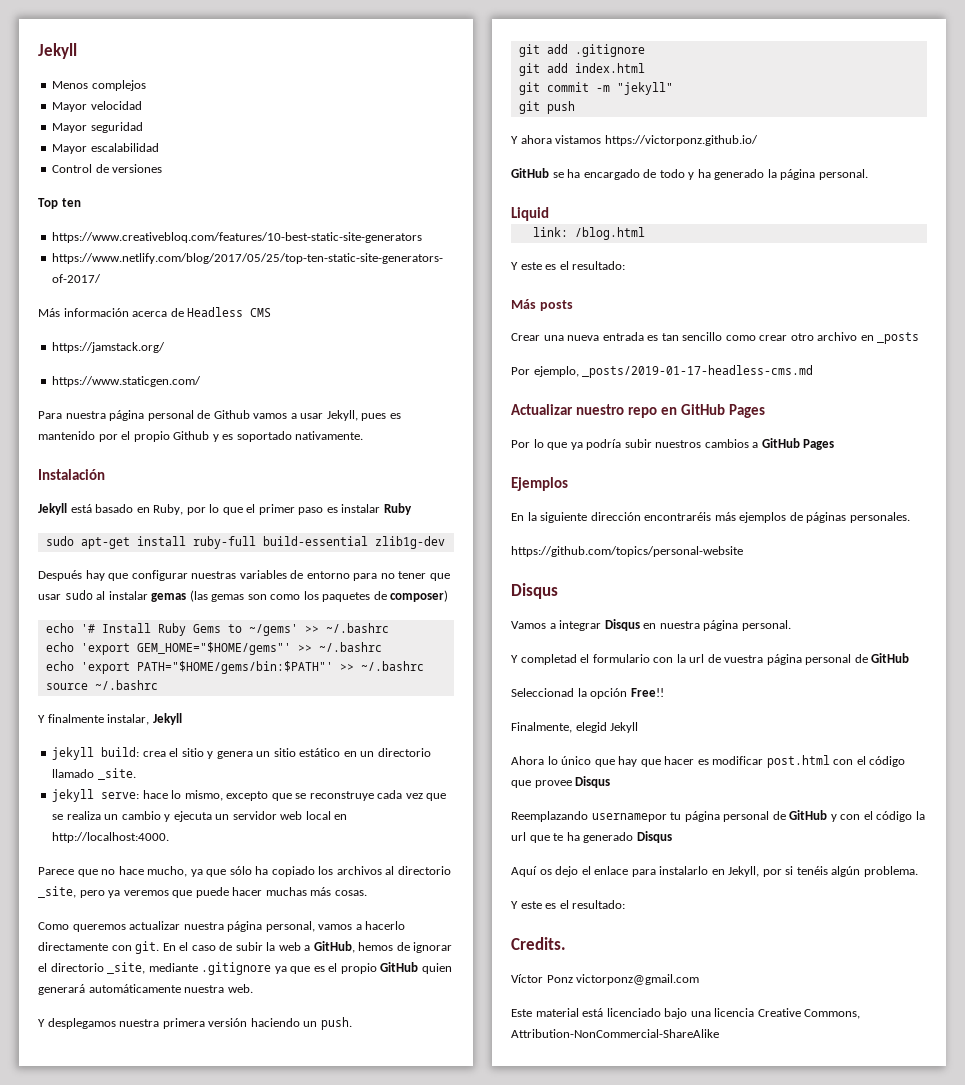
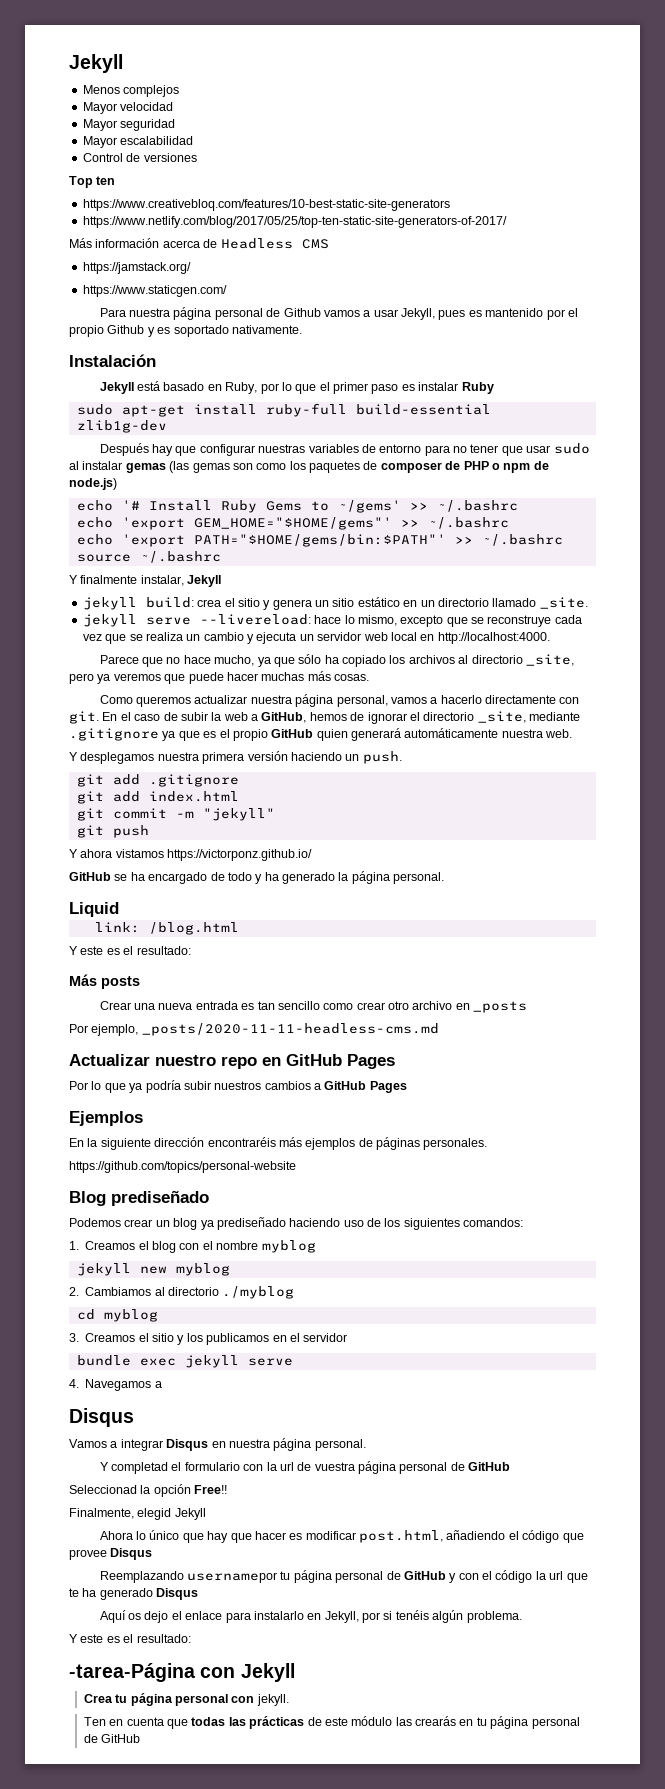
[390,590,449,602] composer) -> [380,461,549,473] [69,478,117,490] composer de PHP o npm de node.js)
[101,792,140,799] serve: -> [145,614,311,625] serve --livereload:
[582,365,814,378] _posts/2019-01-17-headless-cms.md -> [141,1023,439,1036] _posts/2020-11-11-headless-cms.md
(743, 551) none -> [69,1190,209,1206] [69,1217,524,1230] [69,1240,316,1253] [76,1263,230,1276] [69,1286,295,1299] [76,1309,158,1322] [69,1333,348,1345] [76,1355,293,1368] [69,1379,162,1391] // Blog prediseñado // Podemos crear un blog ya prediseñado haciendo uso de los siguientes comandos: // 1. Creamos el blog con el nombre myblog // jekyll new myblog // 2. Cambiamos al directorio ./myblog // cd myblog // 3. Creamos el sitio y los publicamos en el servidor // bundle exec jekyll serve // 4. Navegamos a
[766,755,854,768] post.html con -> [359,1530,506,1543] post.html, añadiendo
[511,937,566,950] [511,974,700,985] [511,1008,861,1019] [511,1029,719,1038] Credits. // Víctor Ponz victorponz@gmail.com // Este material está licenciado bajo una licencia Creative Commons, Attribution-NonCommercial-ShareAlike -> [69,1663,295,1682] [83,1693,289,1706] [83,1716,580,1729] [83,1734,141,1743] -tarea-Página con Jekyll // Crea tu página personal con jekyll. // Ten en cuenta que todas las prácticas de este módulo las crearás en tu página personal de GitHub

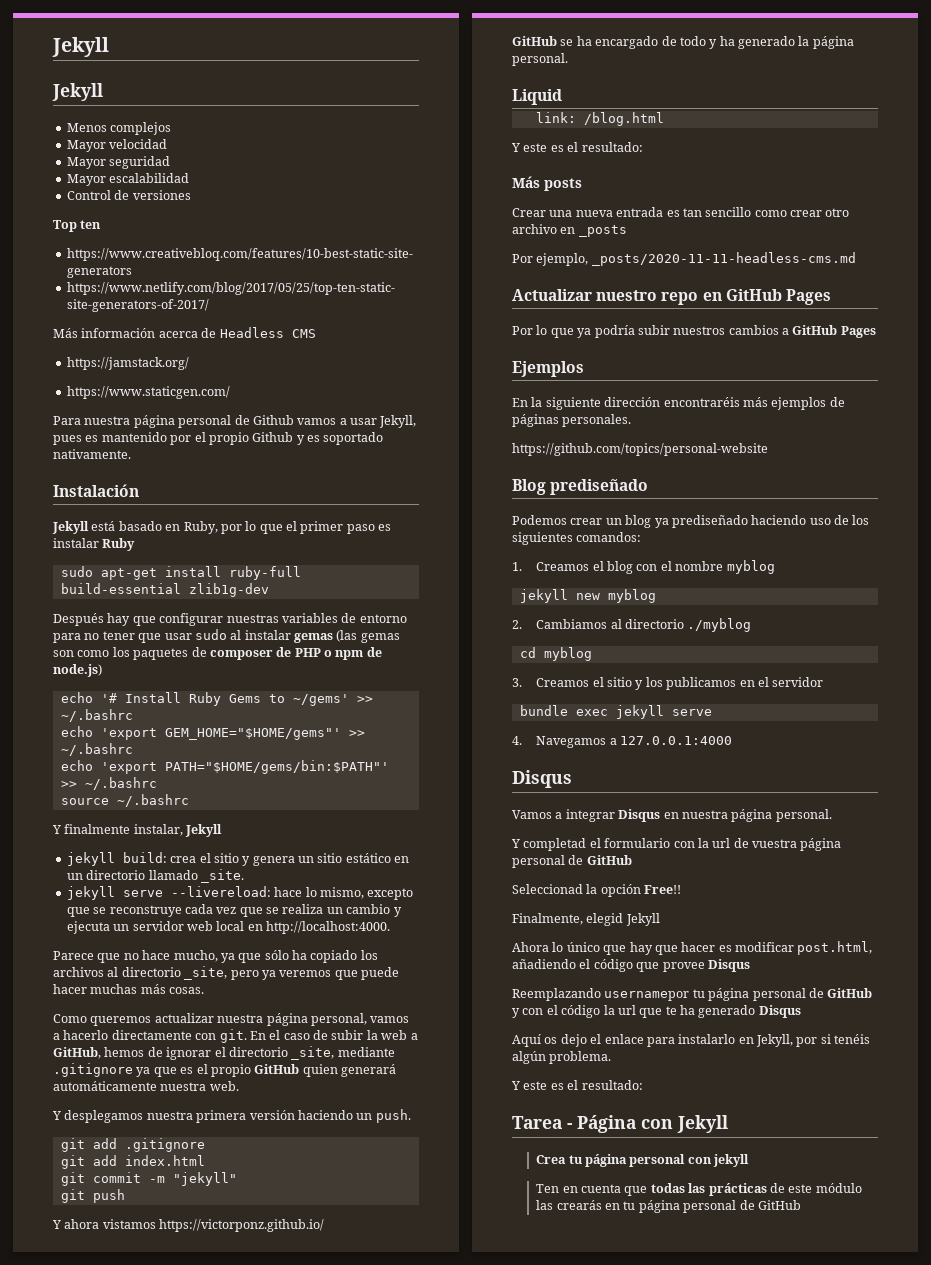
[69,54,123,73] Jekyll -> [52,37,109,57] [52,83,103,101] Jekyll // Jekyll
(162, 1384) none -> [619,736,732,745] 127.0.0.1:4000
[69,1663,195,1682] -tarea-Página -> [512,1115,636,1133] Tarea - Página
[256,1694,289,1706] jekyll. -> [713,1154,750,1167] jekyll

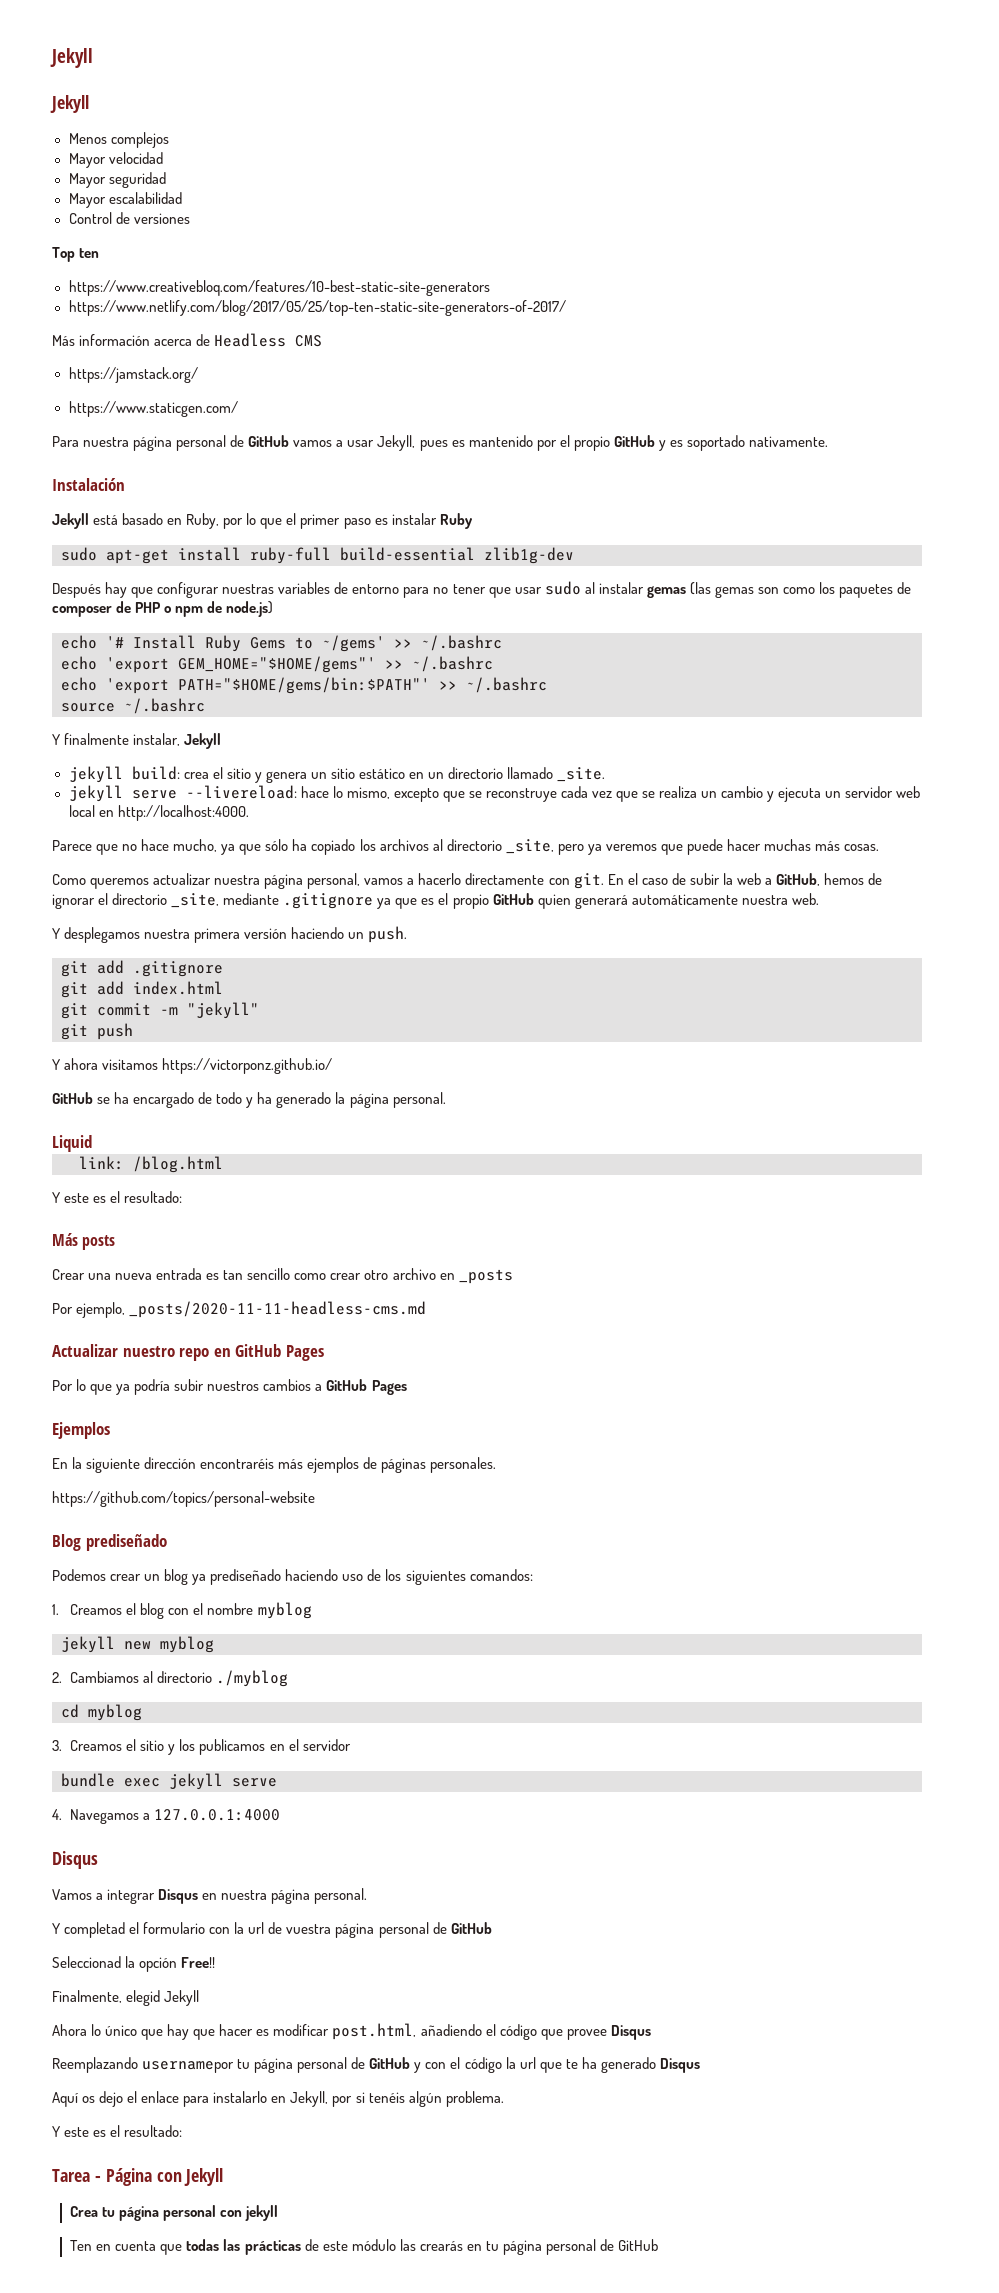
[252,415,294,425] Github -> [248,435,290,447] GitHub
[252,432,294,442] Github -> [613,435,655,447] GitHub
[102,1219,156,1229] vistamos -> [102,1059,159,1070] visitamos

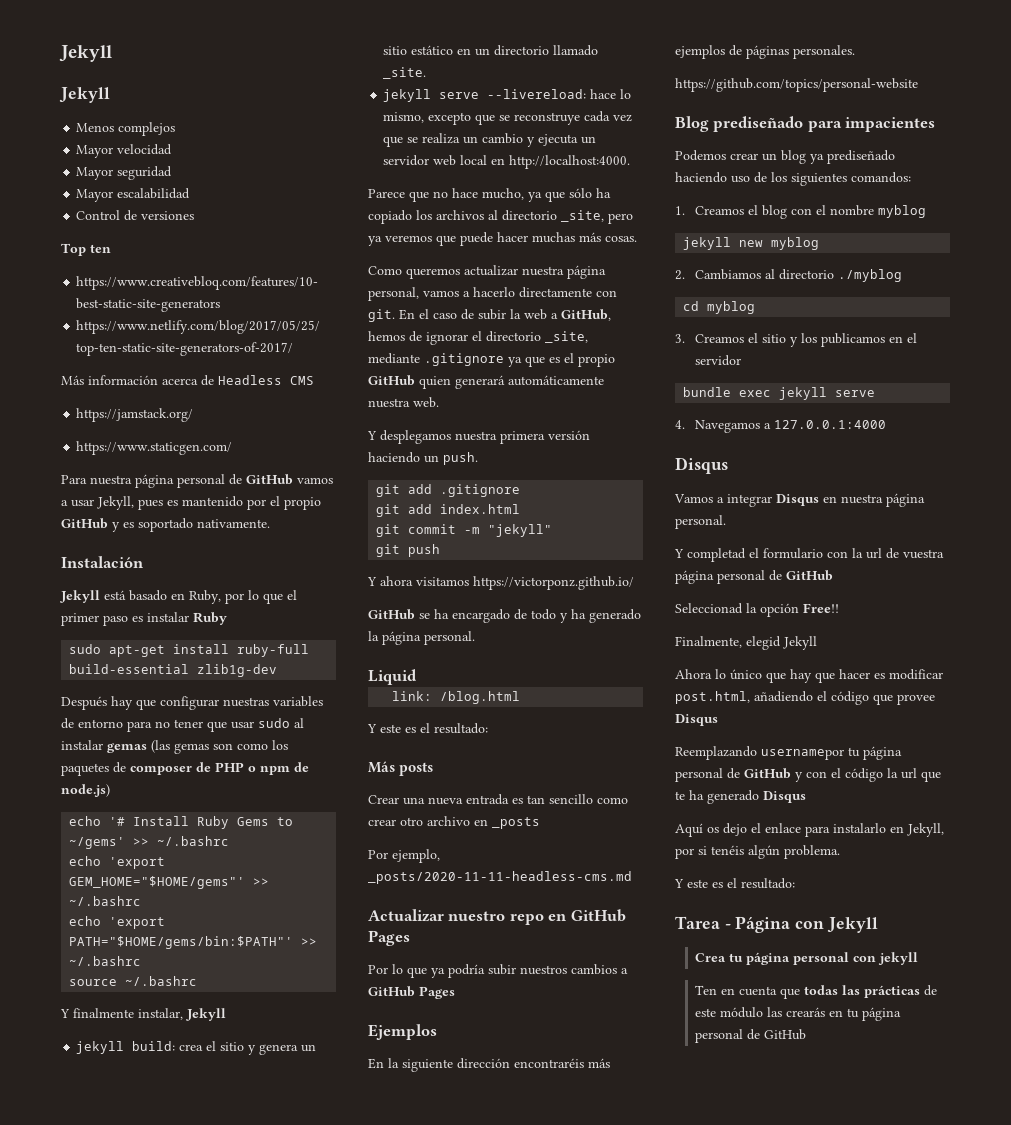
(167, 1542) none -> [807,117,936,132] para impacientes

